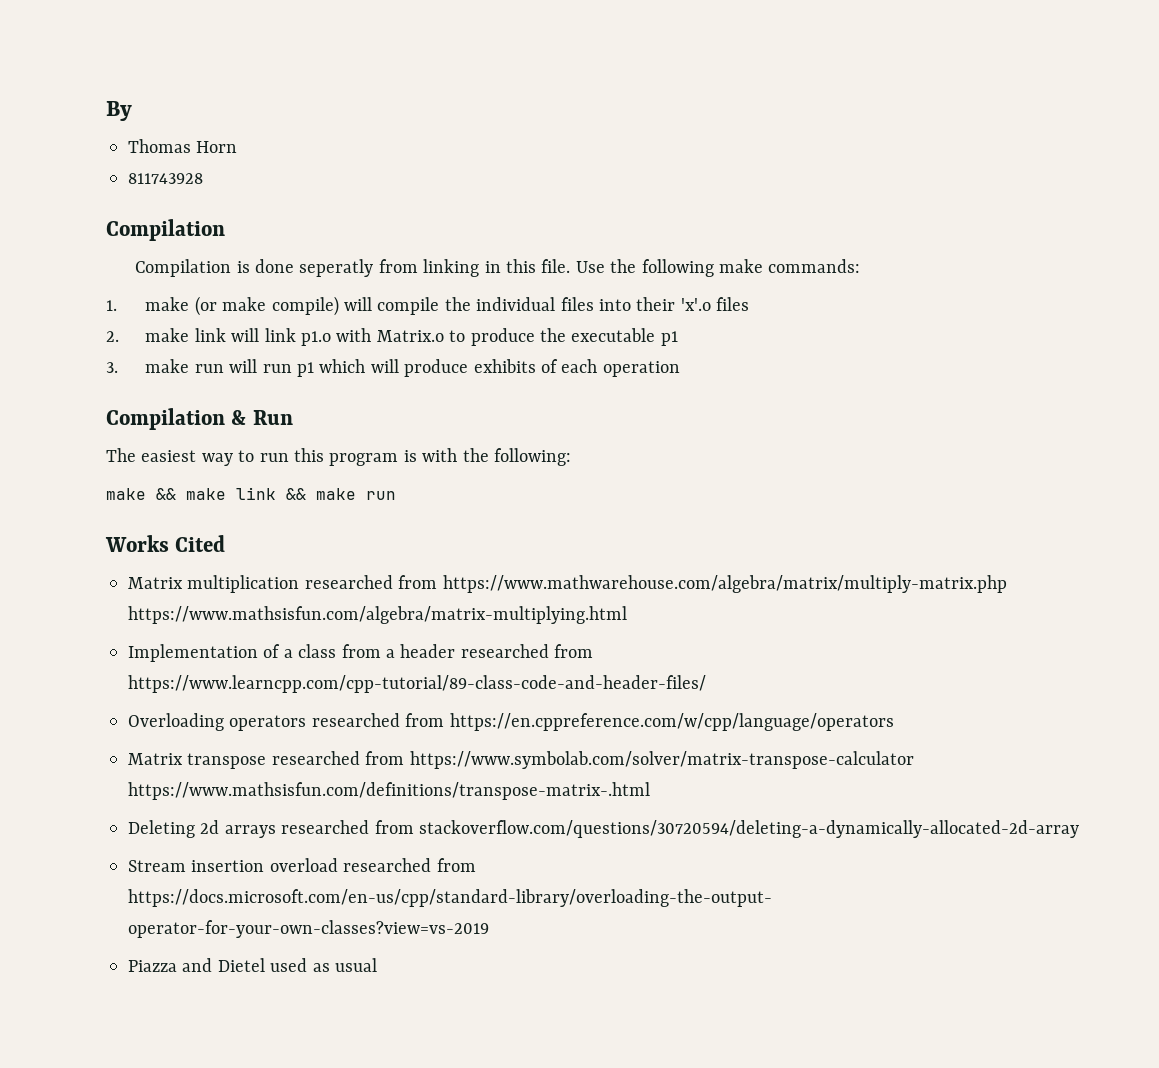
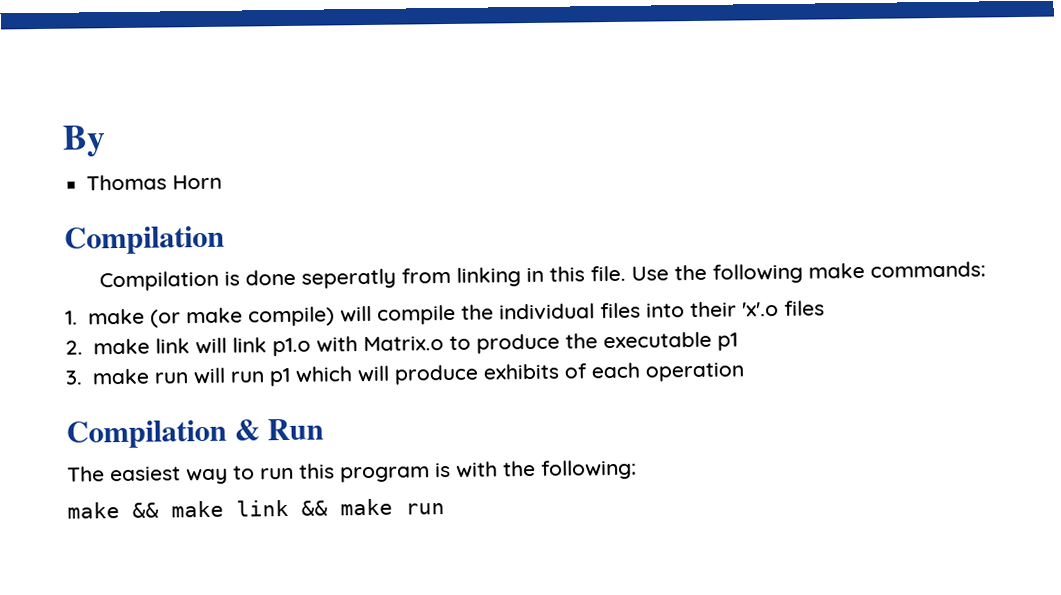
[128,173,203,184] // 811743928 -> (223, 182) none
[105,535,226,552] [128,575,1007,593] [128,606,627,624] [128,644,594,662] [128,675,706,693] [128,713,894,731] [128,751,914,769] [128,782,650,800] [128,820,1079,838] [128,858,476,872] [128,889,772,907] [128,920,489,938] [128,958,377,972] // Works Cited // Matrix multiplication researched from https://www.mathwarehouse.com/algebra/matrix/multiply-matrix.php https://www.mathsisfun.com/algebra/matrix-multiplying.html // Implementation of a class from a header researched from https://www.learncpp.com/cpp-tutorial/89-class-code-and-header-files/ // Overloading operators researched from https://en.cppreference.com/w/cpp/language/operators // Matrix transpose researched from https://www.symbolab.com/solver/matrix-transpose-calculator https://www.mathsisfun.com/definitions/transpose-matrix-.html // Deleting 2d arrays researched from stackoverflow.com/questions/30720594/deleting-a-dynamically-allocated-2d-array // Stream insertion overload researched from https://docs.microsoft.com/en-us/cpp/standard-library/overloading-the-output- operator-for-your-own-classes?view=vs-2019 // Piazza and Dietel used as usual -> (445, 509) none

